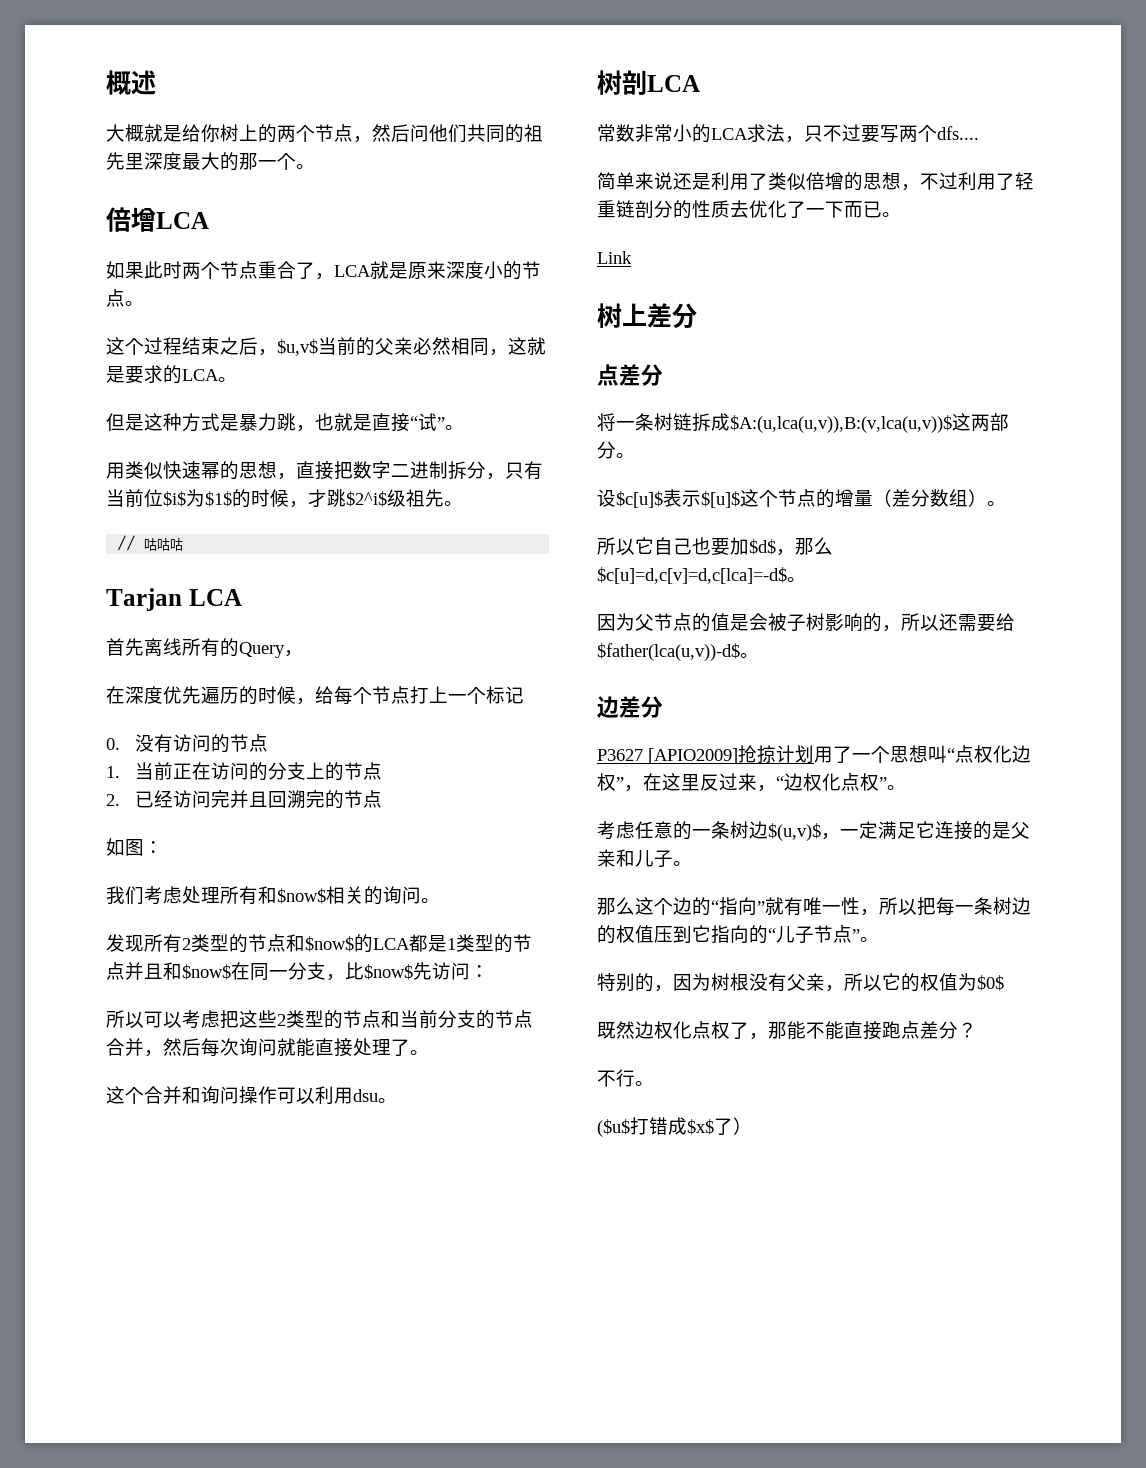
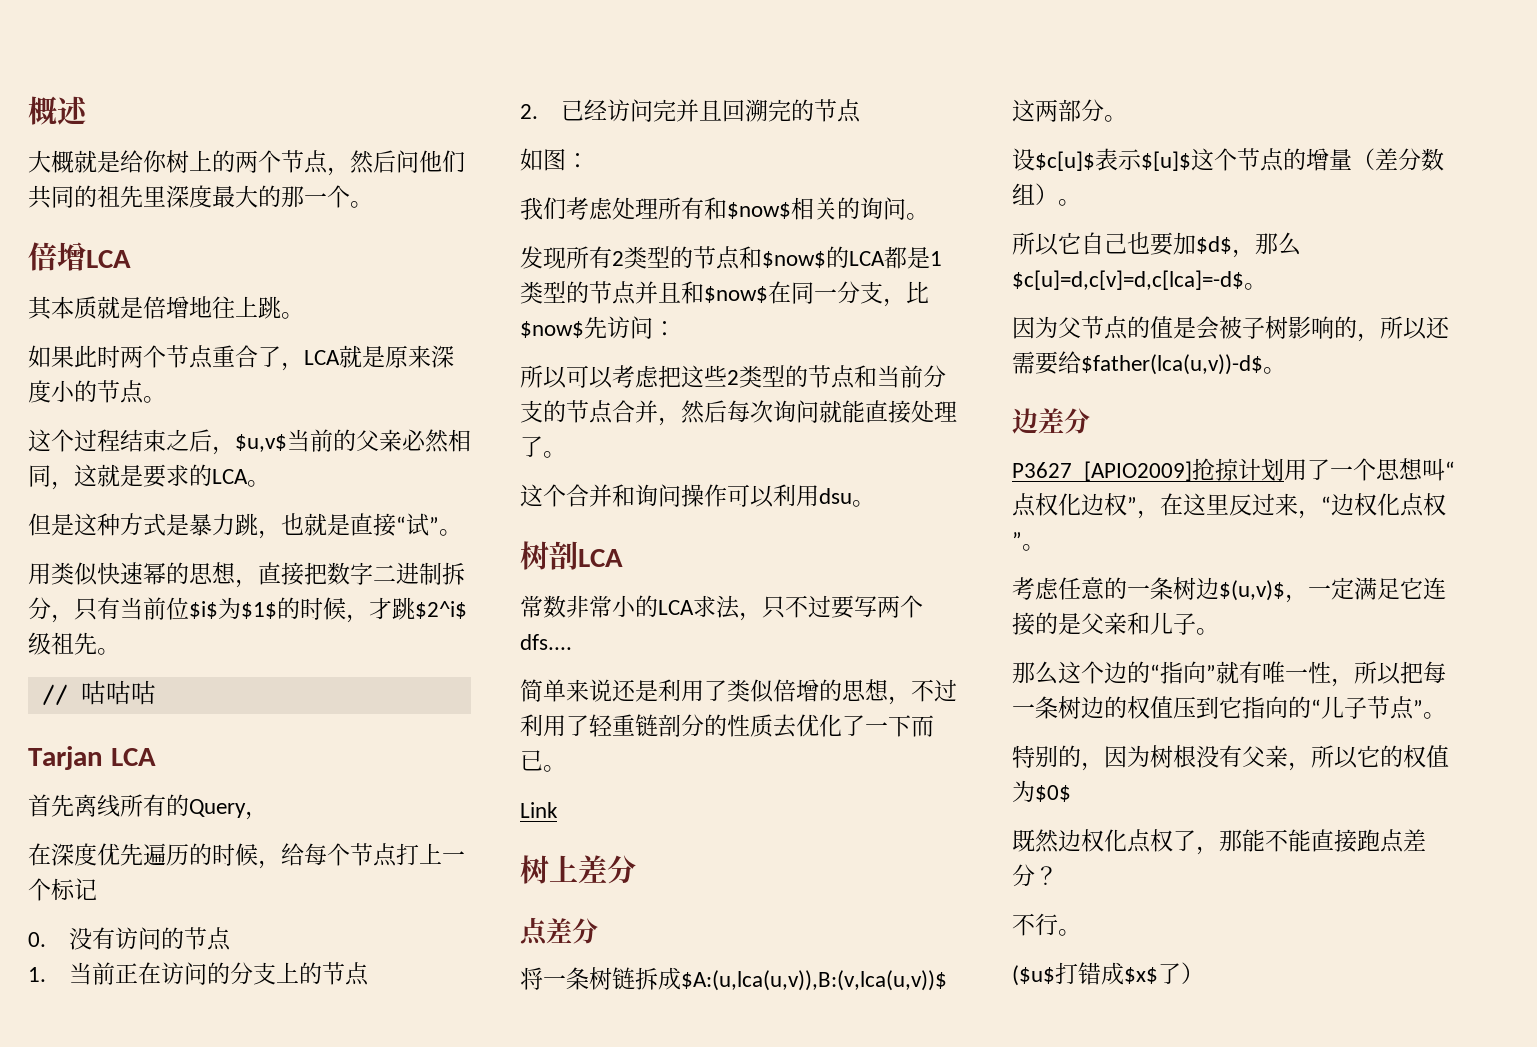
(209, 220) none -> [28,296,304,320] // 其本质就是倍增地往上跳。

